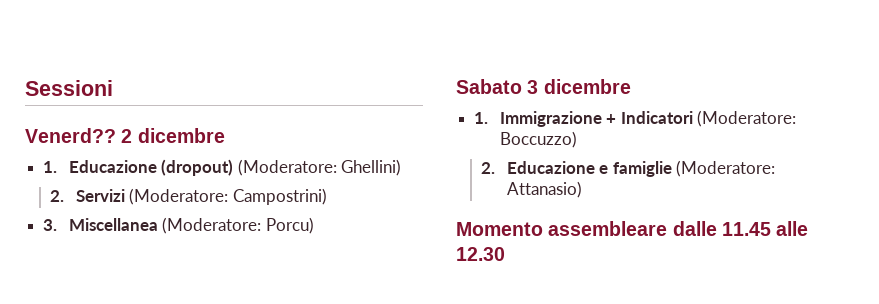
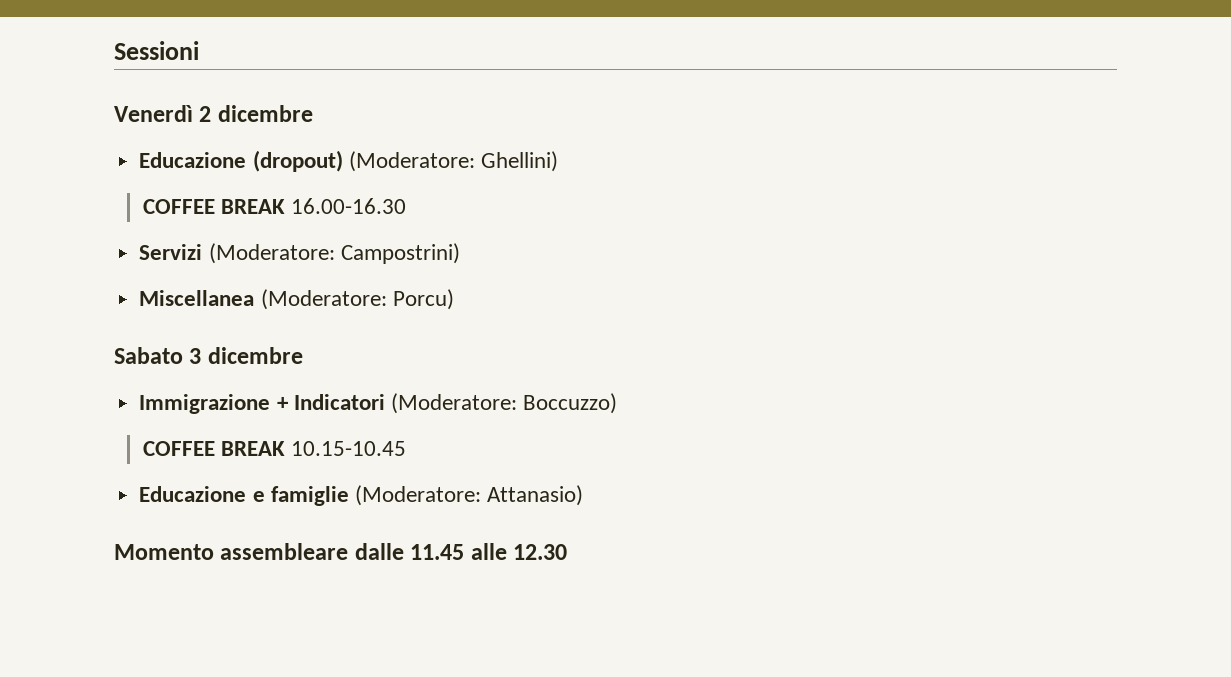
[25,128,116,143] Venerd?? -> [114,105,193,122] Venerdì
[43,161,58,173] 1. -> (313, 113) none
[50,190,65,202] 2. -> [142,198,407,214] COFFEE BREAK 16.00-16.30 //
[43,219,58,231] 3. -> (460, 253) none
[474,112,489,124] 1. -> (303, 355) none
[481,162,496,174] 2. -> [142,441,407,456] COFFEE BREAK 10.15-10.45 //

